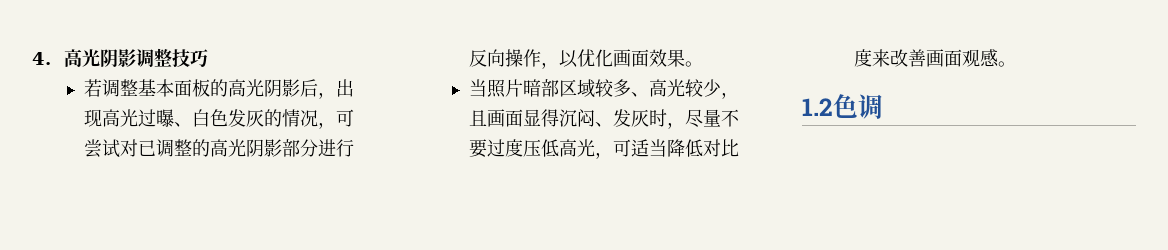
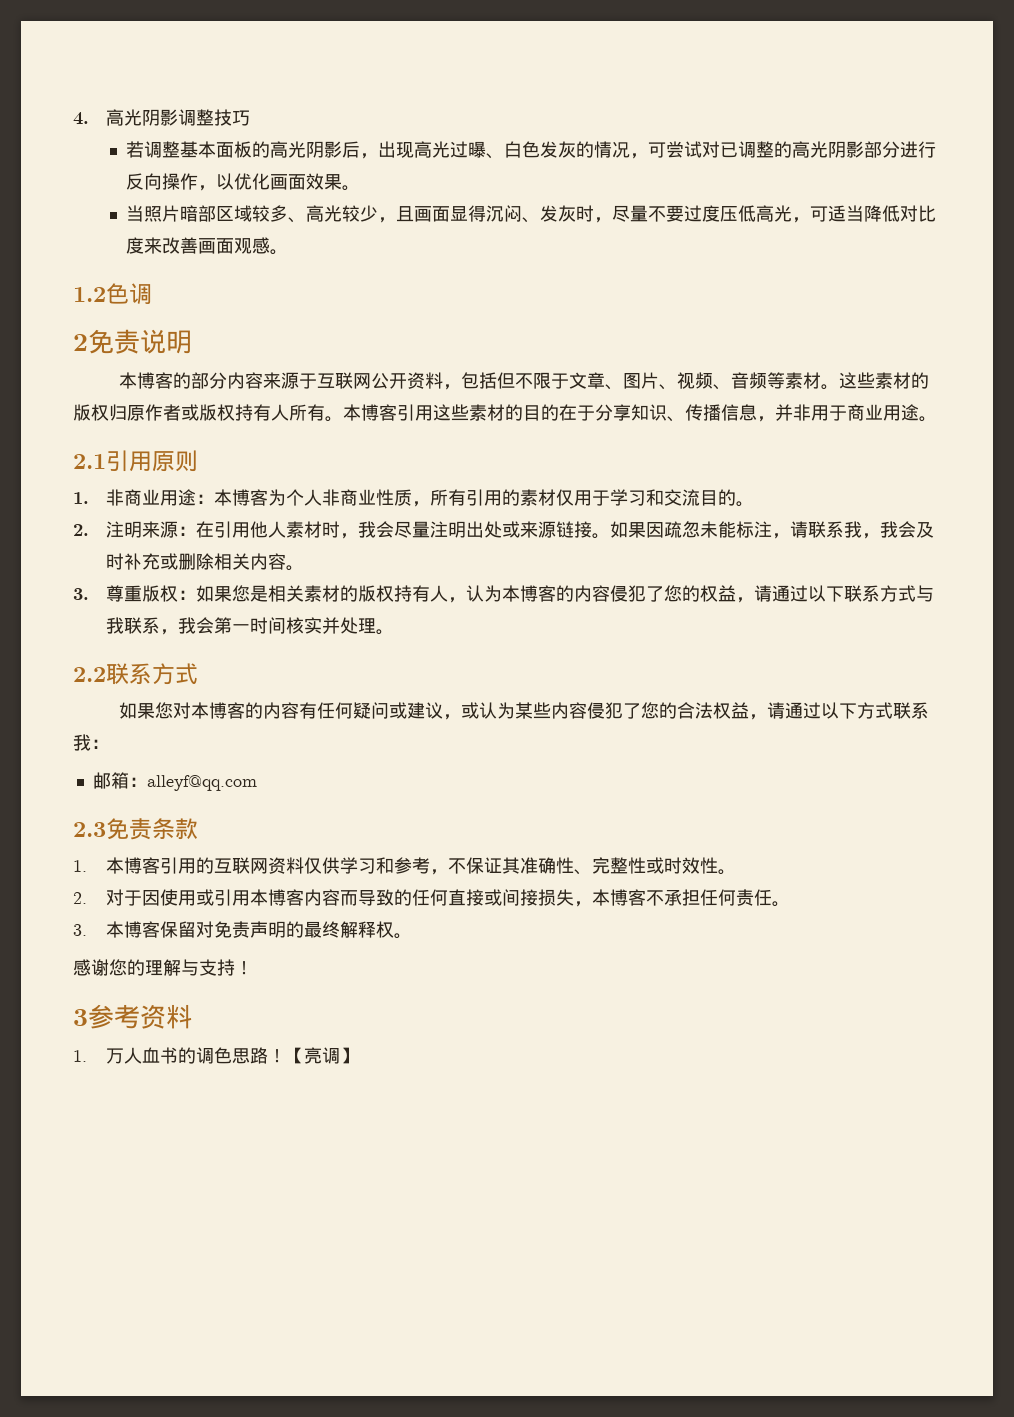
(883, 106) none -> [73,329,192,354] [119,372,930,390] [73,404,937,422] [73,450,198,472] [73,489,755,507] [73,521,935,539] [106,553,305,571] [73,585,935,603] [106,617,395,635] [73,663,198,685] [119,702,930,720] [73,734,109,751] [92,772,257,791] [73,818,198,840] [73,857,737,875] [73,889,791,907] [73,921,413,939] [73,959,253,976] [73,1004,192,1029] [73,1047,359,1064] // 2免责说明 // 本博客的部分内容来源于互联网公开资料，包括但不限于文章、图片、视频、音频等素材。这些素材的版权归原作者或版权持有人所有。本博客引用这些素材的目的在于分享知识、传播信息，并非用于商业用途。 // 2.1引用原则 // 1.非商业用途：本博客为个人非商业性质，所有引用的素材仅用于学习和交流目的。 // 2.注明来源：在引用他人素材时，我会尽量注明出处或来源链接。如果因疏忽未能标注，请联系我，我会及时补充或删除相关内容。 // 3.尊重版权：如果您是相关素材的版权持有人，认为本博客的内容侵犯了您的权益，请通过以下联系方式与我联系，我会第一时间核实并处理。 // 2.2联系方式 // 如果您对本博客的内容有任何疑问或建议，或认为某些内容侵犯了您的合法权益，请通过以下方式联系我： // 邮箱：alleyf@qq.com // 2.3免责条款 // 1.本博客引用的互联网资料仅供学习和参考，不保证其准确性、完整性或时效性。 // 2.对于因使用或引用本博客内容而导致的任何直接或间接损失，本博客不承担任何责任。 // 3.本博客保留对免责声明的最终解释权。 // 感谢您的理解与支持！ // 3参考资料 // 1.万人血书的调色思路！【亮调】

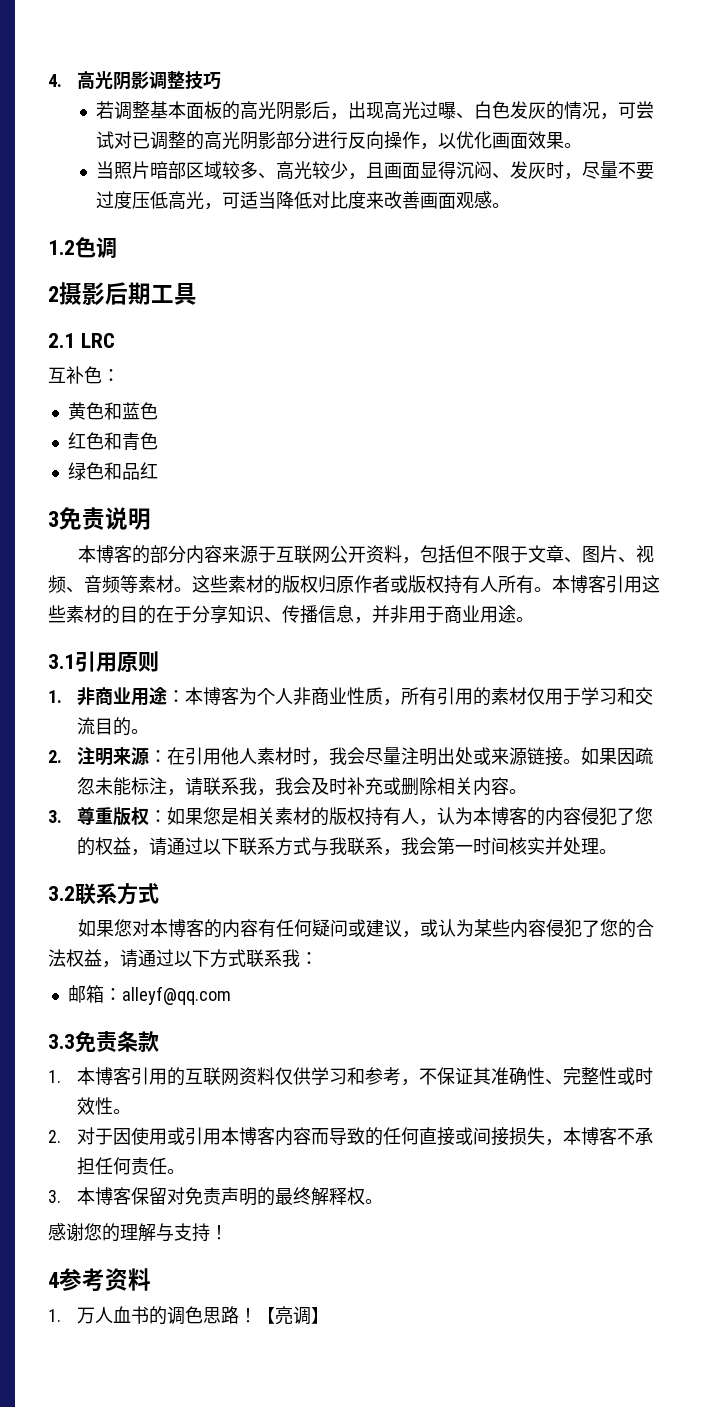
(88, 342) none -> [59,282,197,306] [48,333,115,348] [48,366,120,384] [67,402,158,420] [67,432,158,451] [67,462,158,480] [48,511,59,527] 摄影后期工具 // 2.1 LRC // 互补色： // 黄色和蓝色 // 红色和青色 // 绿色和品红 // 3
[73,454,106,469] 2.1 -> [48,654,75,669] 3.1
[73,667,106,682] 2.2 -> [48,886,75,901] 3.2
[73,822,106,837] 2.3 -> [48,1034,75,1049] 3.3
[73,1009,88,1026] 3 -> [48,1272,59,1288] 4

